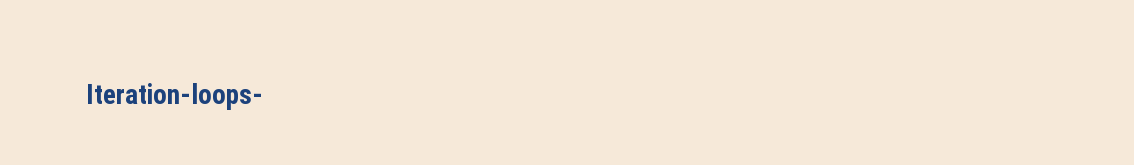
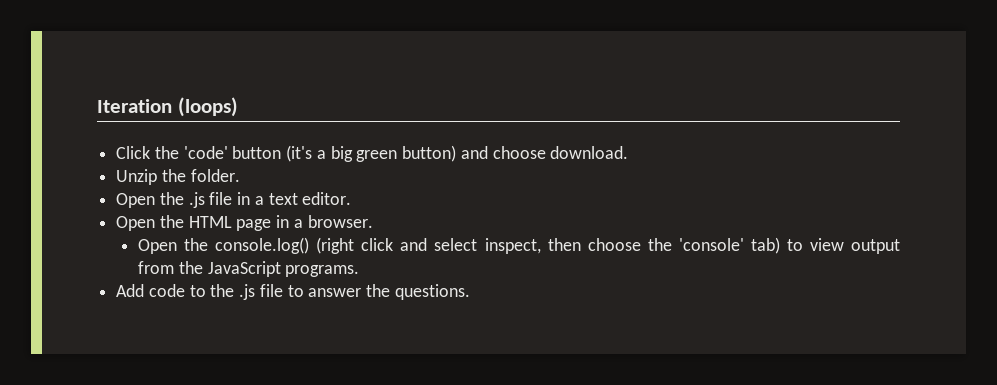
[86,83,263,110] Iteration-loops- -> [97,97,238,117] [116,145,629,162] [116,169,240,185] [116,192,352,208] [116,215,373,231] [138,237,900,254] [138,261,360,277] [116,284,470,300] Iteration (loops) // Click the 'code' button (it's a big green button) and choose download. // Unzip the folder. // Open the .js file in a text editor. // Open the HTML page in a browser. // Open the console.log() (right click and select inspect, then choose the 'console' tab) to view output from the JavaScript programs. // Add code to the .js file to answer the questions.

